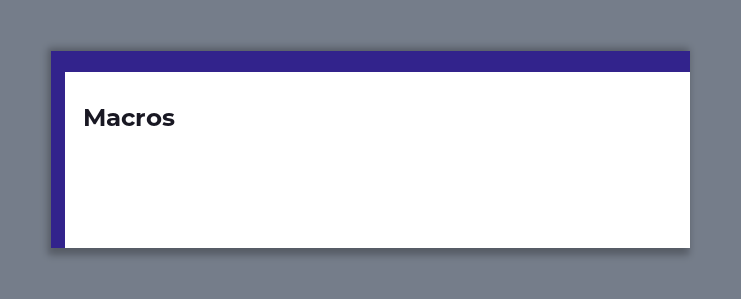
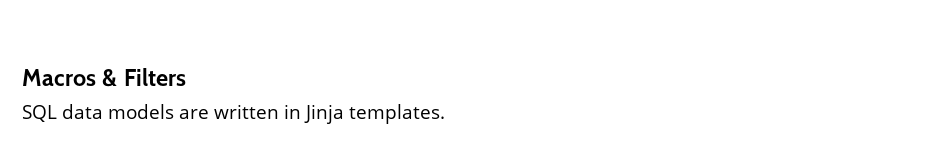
(175, 117) none -> [102,68,186,87] [22,104,445,124] & Filters // SQL data models are written in Jinja templates.

